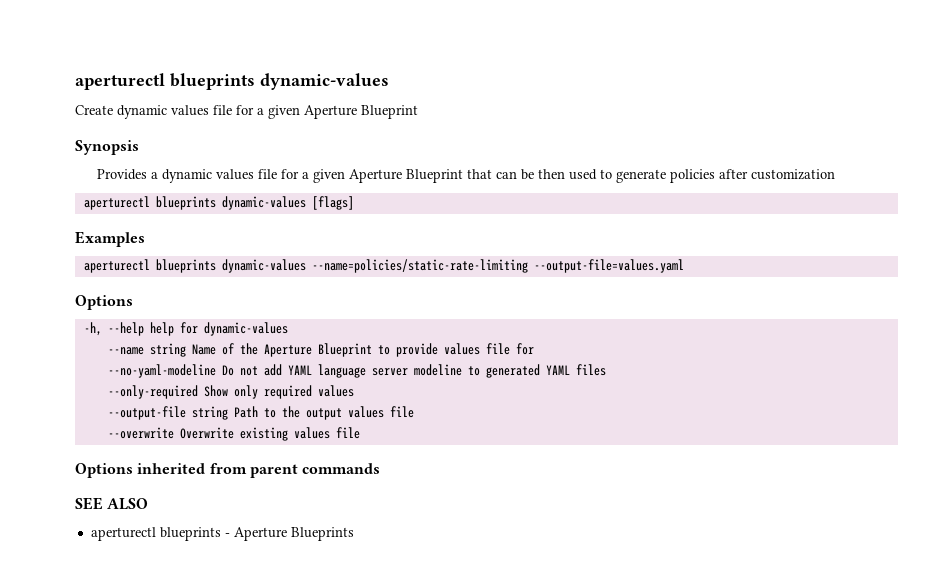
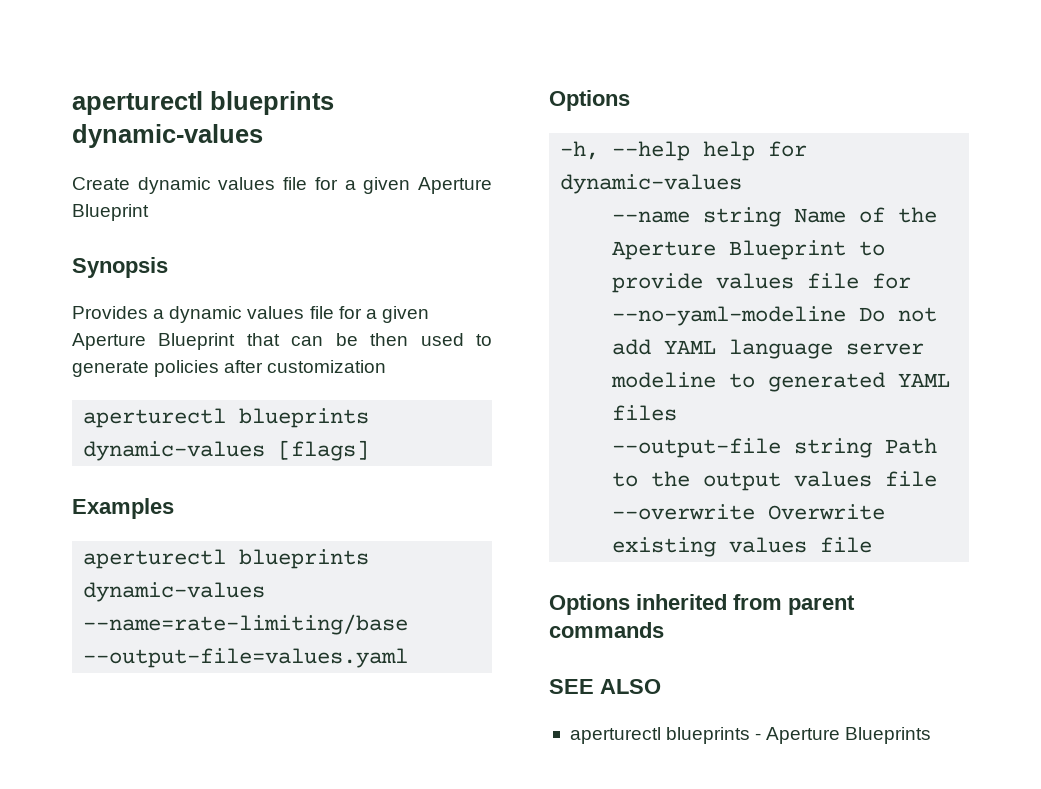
[311,259,528,273] --name=policies/static-rate-limiting -> [83,614,409,635] --name=rate-limiting/base
[107,385,354,399] // --only-required Show only required values -> (678, 413) none

